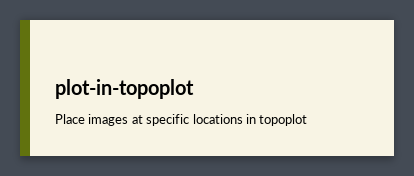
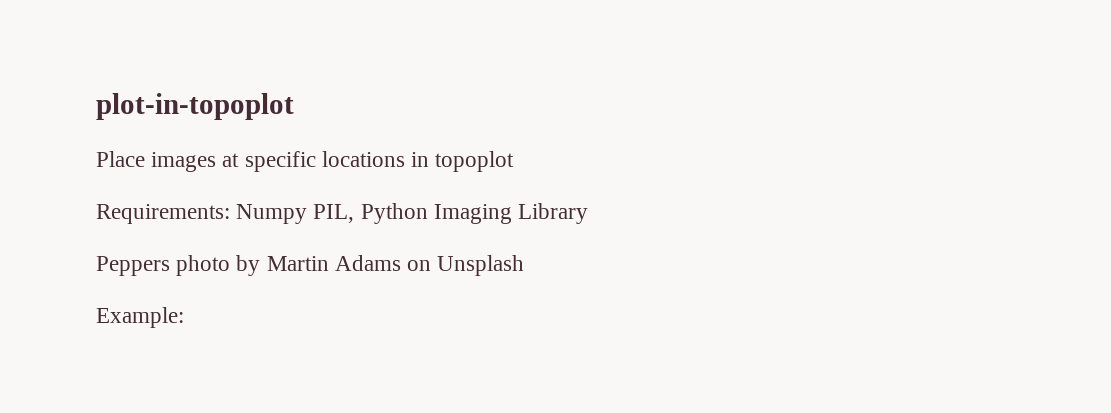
(308, 120) none -> [96,203,589,224] [96,255,525,276] [96,307,184,328] // Requirements: Numpy PIL, Python Imaging Library // Peppers photo by Martin Adams on Unsplash // Example:

